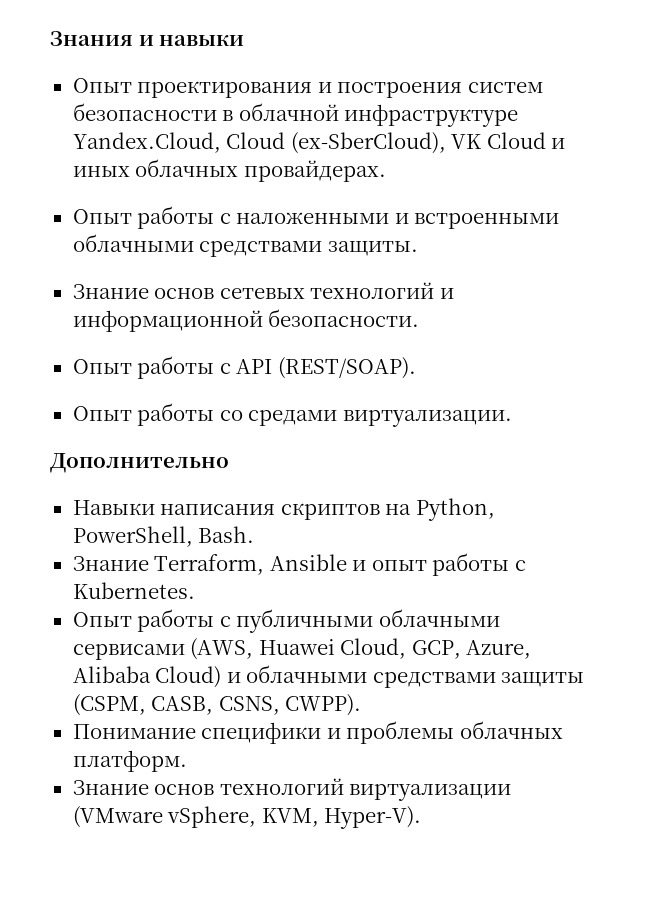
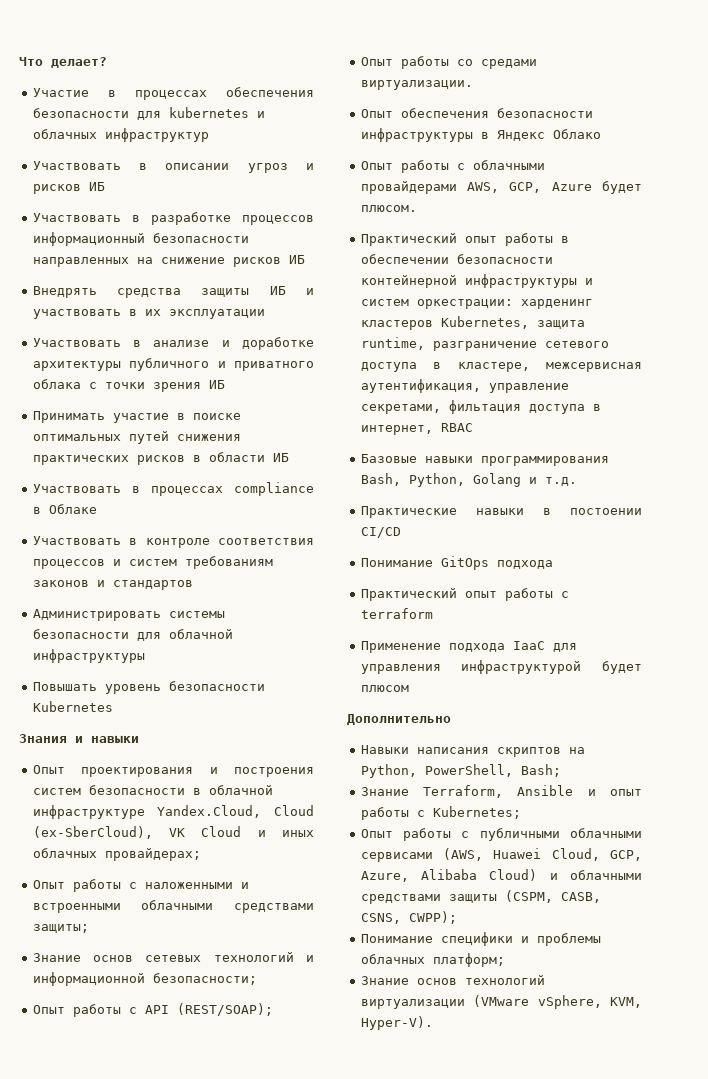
(50, 38) none -> [19,57,107,68] [32,87,314,100] [32,107,265,120] [32,128,209,142] [32,161,314,173] [32,182,105,194] [32,212,314,225] [32,232,249,246] [32,255,305,267] [32,286,314,298] [32,309,265,319] [32,337,314,350] [32,358,314,371] [32,379,225,392] [32,411,241,423] [32,431,241,444] [32,452,289,465] [32,482,314,496] [32,504,97,514] [32,536,314,548] [32,556,273,569] [32,580,193,590] [32,609,225,621] [32,629,233,641] [32,649,145,663] [32,681,265,694] [32,701,113,712] Что делает? // Участие в процессах обеспечения безопасности для kubernetes и облачных инфраструктур // Участвовать в описании угроз и рисков ИБ // Участвовать в разработке процессов информационный безопасности направленных на снижение рисков ИБ // Внедрять средства защиты ИБ и участвовать в их эксплуатации // Участвовать в анализе и доработке архитектуры публичного и приватного облака с точки зрения ИБ // Принимать участие в поиске оптимальных путей снижения практических рисков в области ИБ // Участвовать в процессах compliance в Облаке // Участвовать в контроле соответствия процессов и систем требованиям законов и стандартов // Администрировать системы безопасности для облачной инфраструктуры // Повышать уровень безопасности Kubernetes //
[243,160,386,182] провайдерах. -> [104,848,201,861] провайдерах;
[327,241,418,256] защиты. -> [32,924,89,933] защиты;
[268,309,420,327] безопасности. -> [152,973,257,985] безопасности;
[277,357,416,379] (REST/SOAP). -> [176,1003,273,1016] (REST/SOAP);
(512, 418) none -> [360,108,593,118] [360,128,601,142] [360,160,545,173] [360,181,642,194] [360,205,417,212] [360,233,569,246] [360,254,553,264] [360,274,593,288] [360,299,593,309] [360,316,585,330] [360,337,609,351] [360,362,642,372] [360,379,569,393] [360,400,601,414] [360,423,473,435] [360,454,609,466] [360,473,577,487] [360,506,642,518] [360,527,401,538] [360,556,553,570] [360,588,569,601] [360,608,433,619] [360,641,577,653] [360,660,642,674] [360,685,409,692] // Опыт обеспечения безопасности инфраструктуры в Яндекс Облако // Опыт работы с облачными провайдерами AWS, GCP, Azure будет плюсом. // Практический опыт работы в обеспечении безопасности контейнерной инфраструктуры и систем оркестрации: харденинг кластеров Kubernetes, защита runtime, разграничение сетевого доступа в кластере, межсервисная аутентификация, управление секретами, фильтация доступа в интернет, RBAC // Базовые навыки программирования Bash, Python, Golang и т.д. // Практические навыки в постоении CI/CD // Понимание GitOps подхода // Практический опыт работы с terraform // Применение подхода IaaC для управления инфраструктурой будет плюсом
[198,526,255,543] Bash. -> [520,764,561,777] Bash;
[72,582,195,599] Kubernetes. -> [432,806,521,819] Kubernetes;
[285,694,362,716] CWPP). -> [408,911,457,924] CWPP);
[72,750,187,772] платформ. -> [432,953,505,967] платформ;

